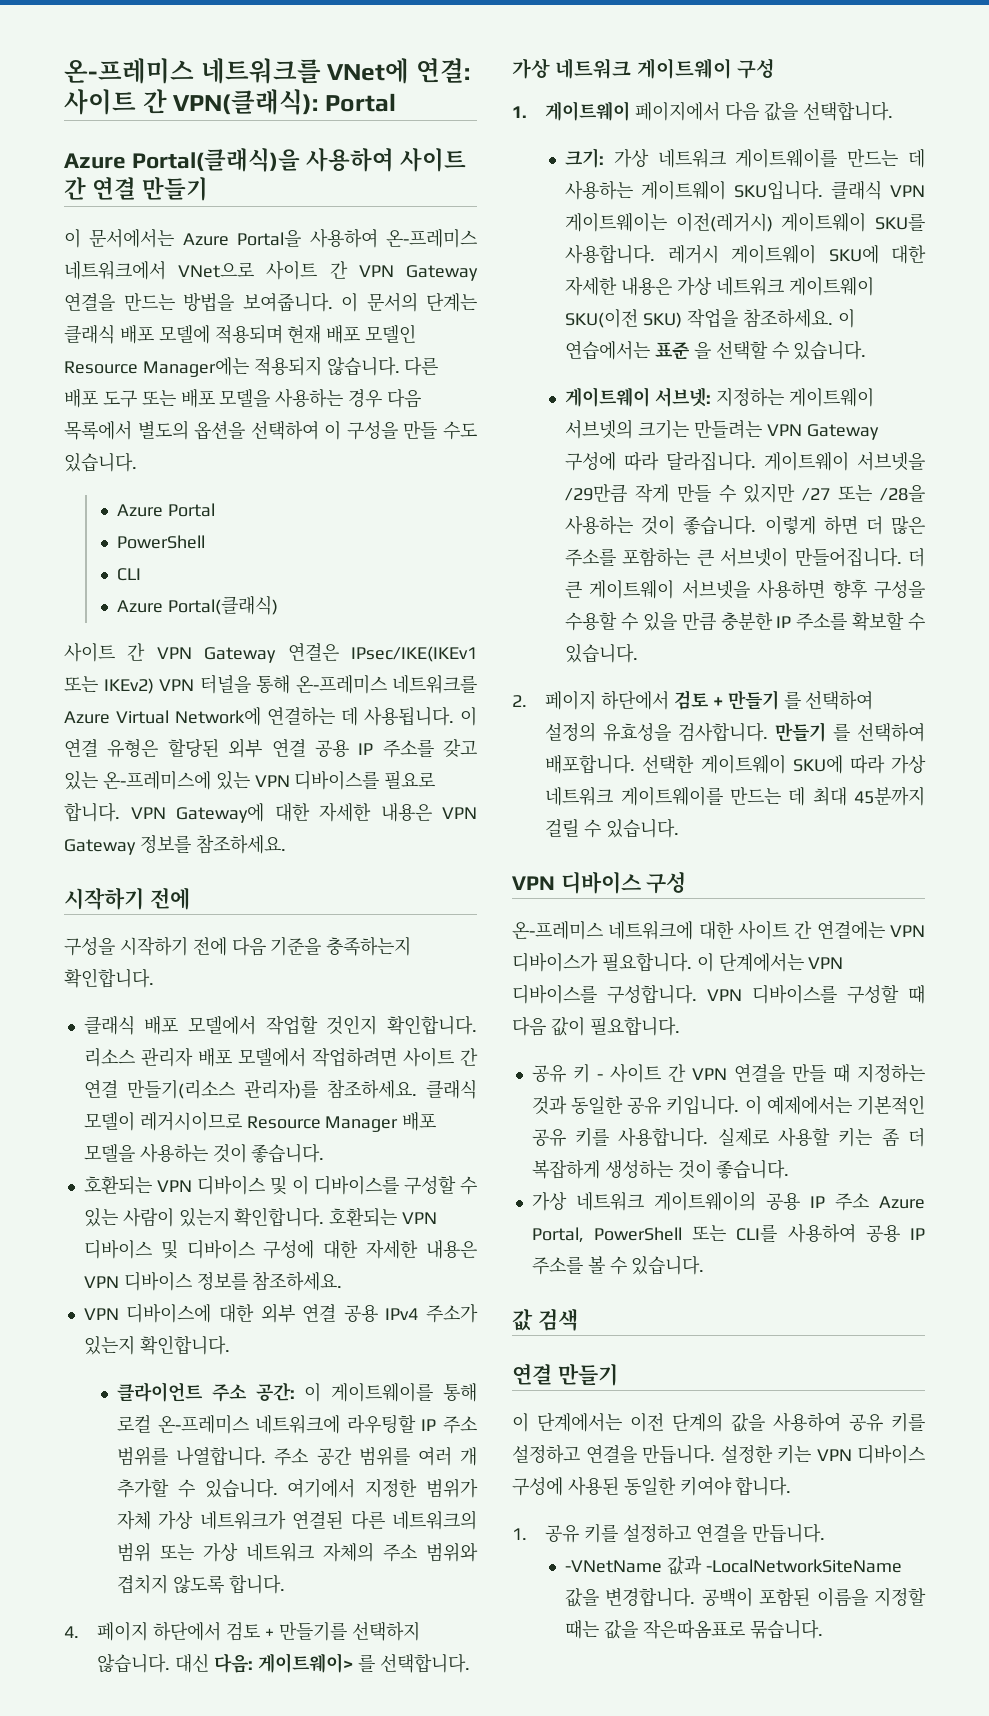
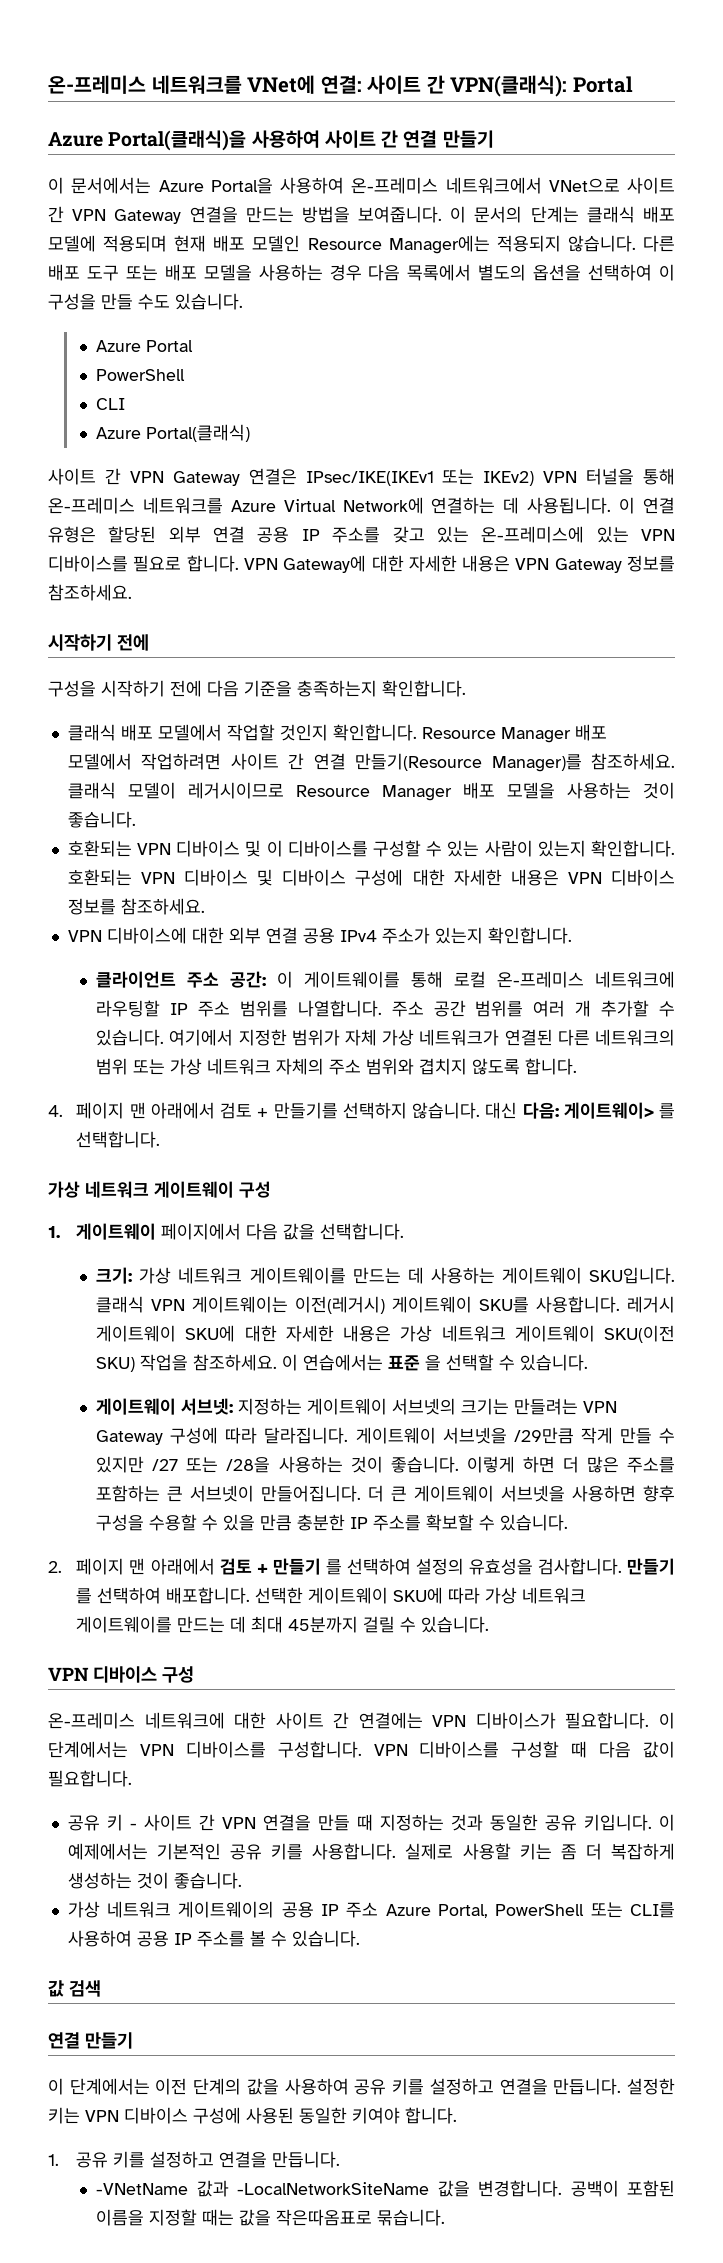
[83,1047,193,1067] 리소스 관리자 -> [421,727,571,743] Resource Manager
[126,1079,318,1099] 만들기(리소스 관리자)를 -> [355,753,582,772] 만들기(Resource Manager)를
[153,1622,222,1641] 하단에서 -> [129,1102,215,1119] 맨 아래에서
[601,691,670,710] 하단에서 -> [129,1558,215,1575] 맨 아래에서

